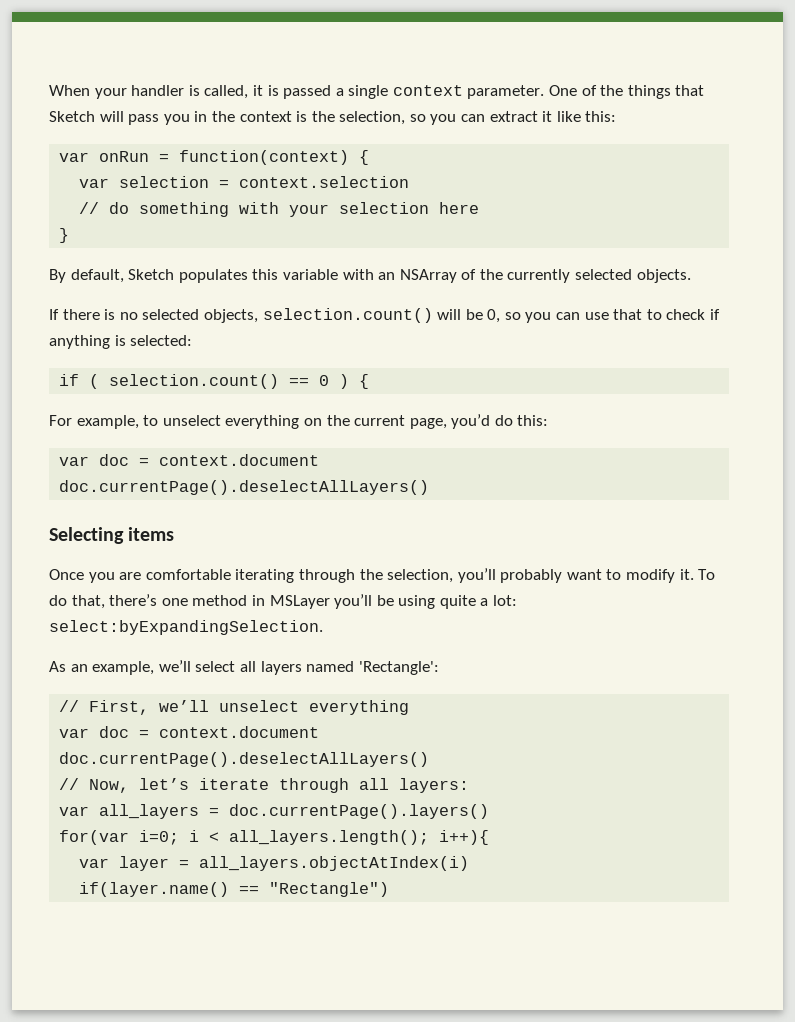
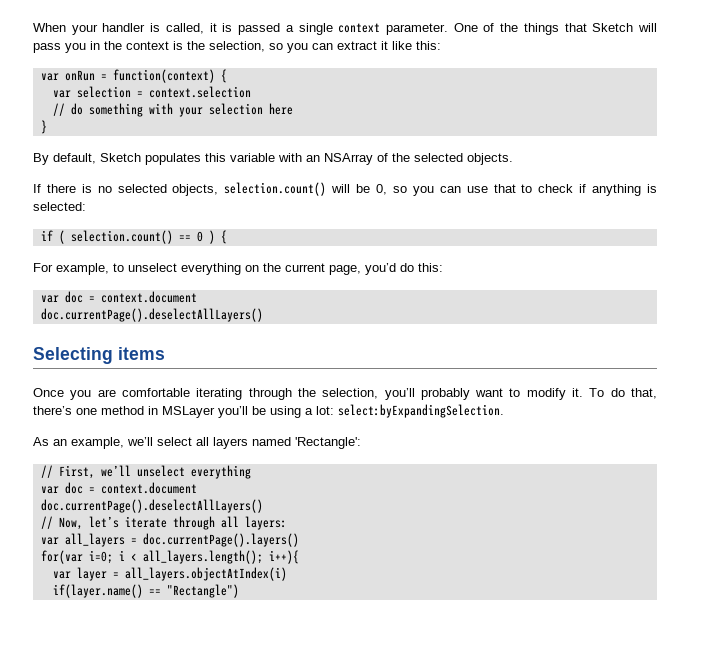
[507,269,571,283] currently -> (410, 157) none
[439,595,476,609] quite -> (301, 412) none

